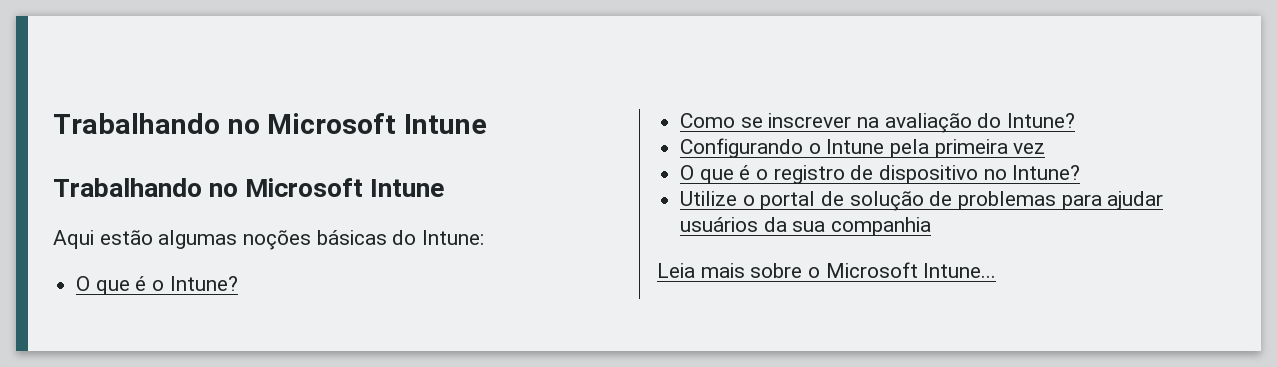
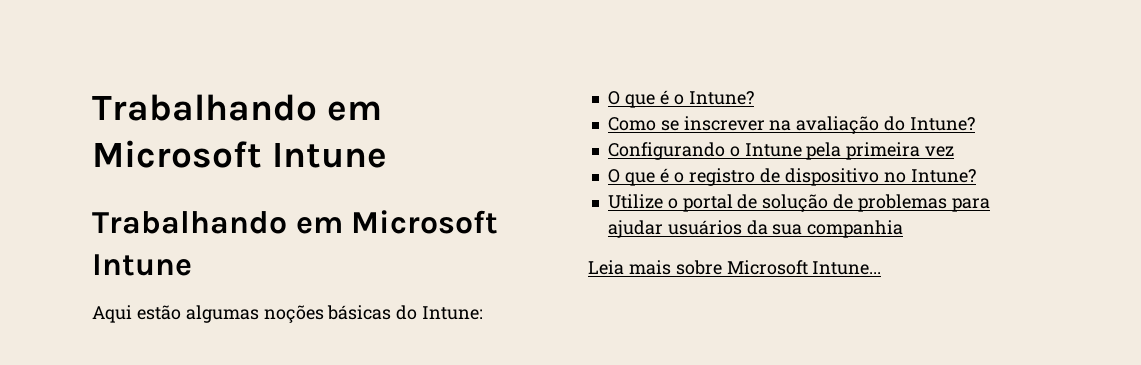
[53,113,260,134] Trabalhando no -> [92,94,382,121] Trabalhando em
[209,183,239,197] no -> [295,217,343,234] em
[808,267,821,278] o -> (722, 267) none

